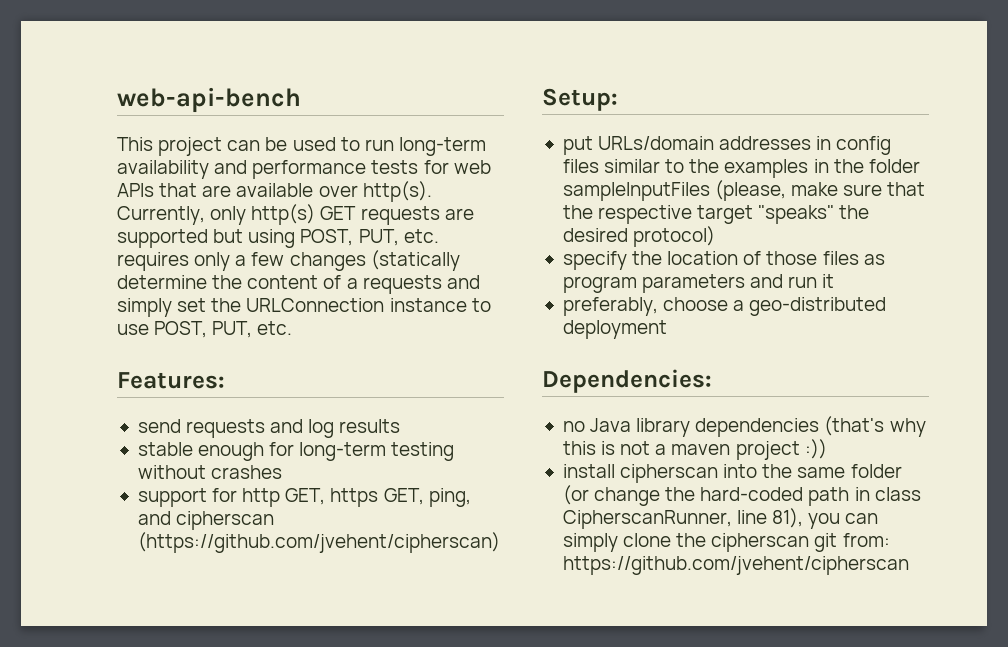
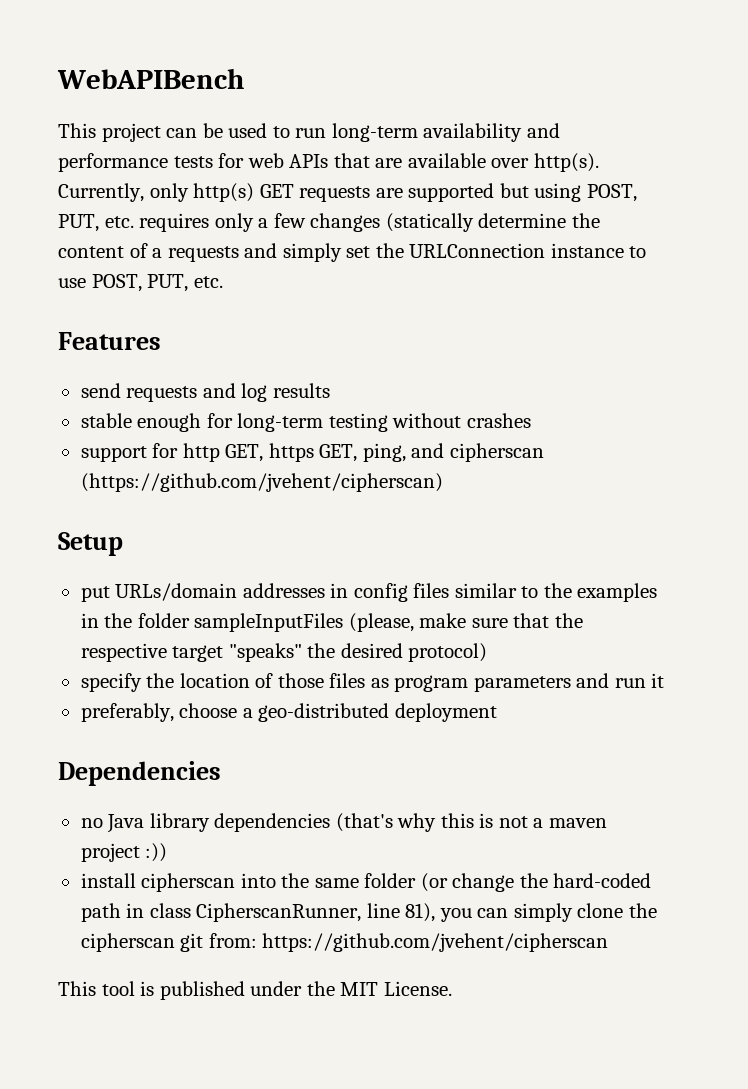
[117,87,301,113] web-api-bench -> [57,68,244,89] WebAPIBench
[117,372,225,389] Features: -> [58,332,161,350] Features
[542,88,618,111] Setup: -> [58,532,123,556] Setup
[542,369,712,393] Dependencies: -> [58,761,221,786] Dependencies
(909, 565) none -> [58,981,452,1000] // This tool is published under the MIT License.

